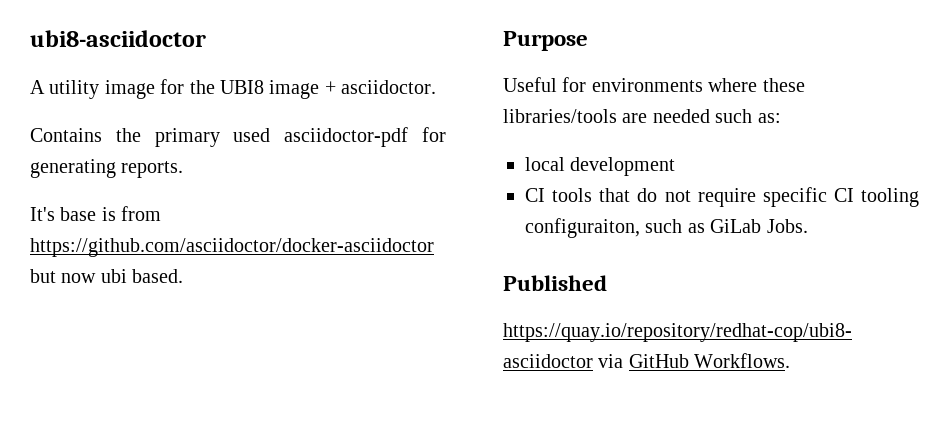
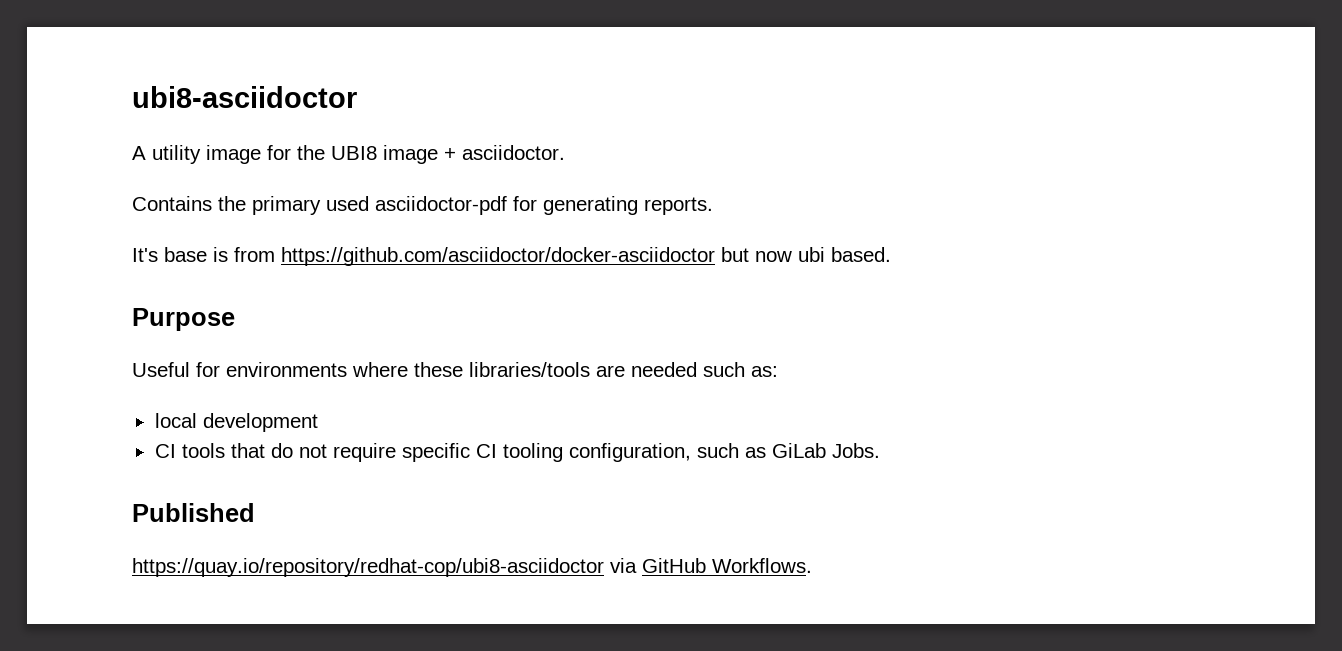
[525,218,640,238] configuraiton, -> [568,443,691,462] configuration,

